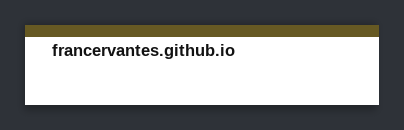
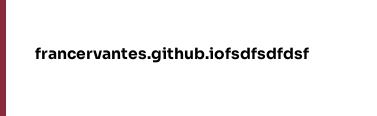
[52,44,235,59] francervantes.github.io -> [35,47,309,63] francervantes.github.iofsdfsdfdsf

